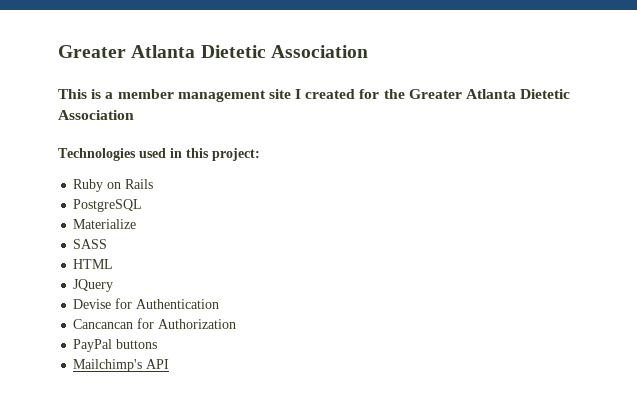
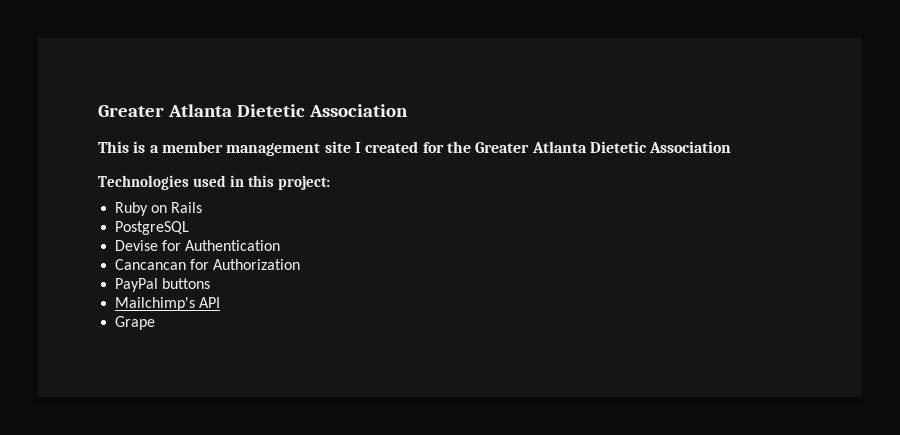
[73,219,137,229] [73,239,108,249] [73,259,114,269] [73,279,114,292] // Materialize // SASS // HTML // JQuery -> (190, 228) none
(170, 364) none -> [115,316,156,330] // Grape

